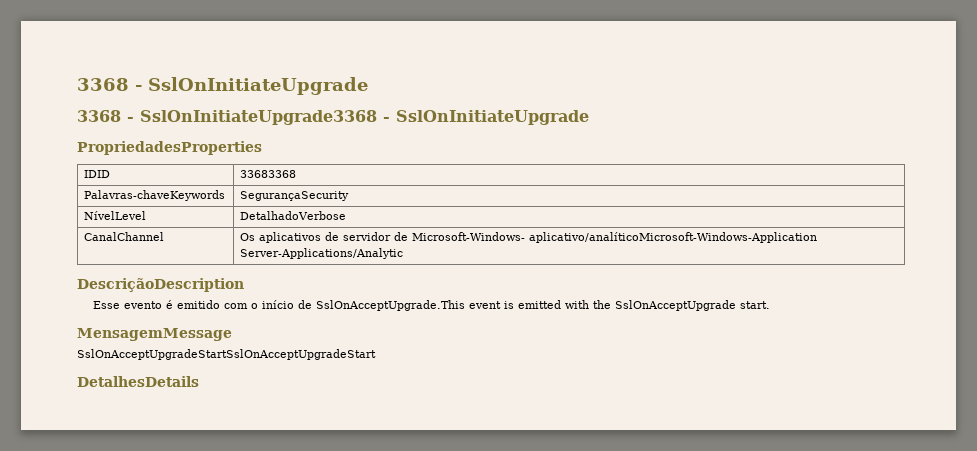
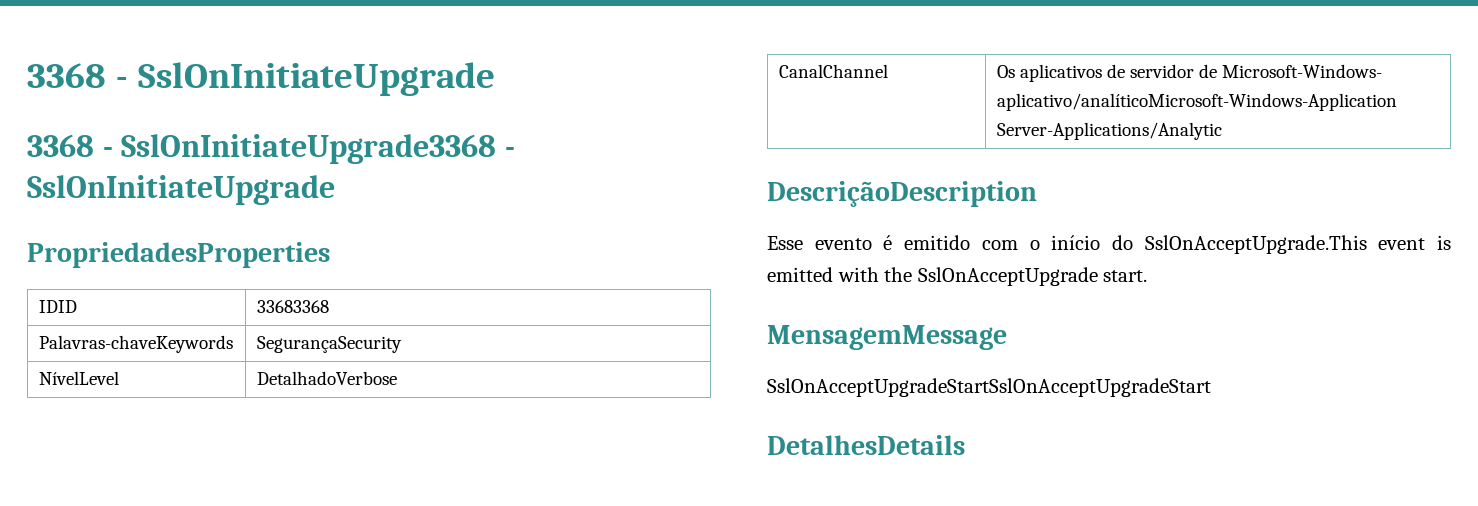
[298,300,313,309] de -> [1111,235,1133,250] do

